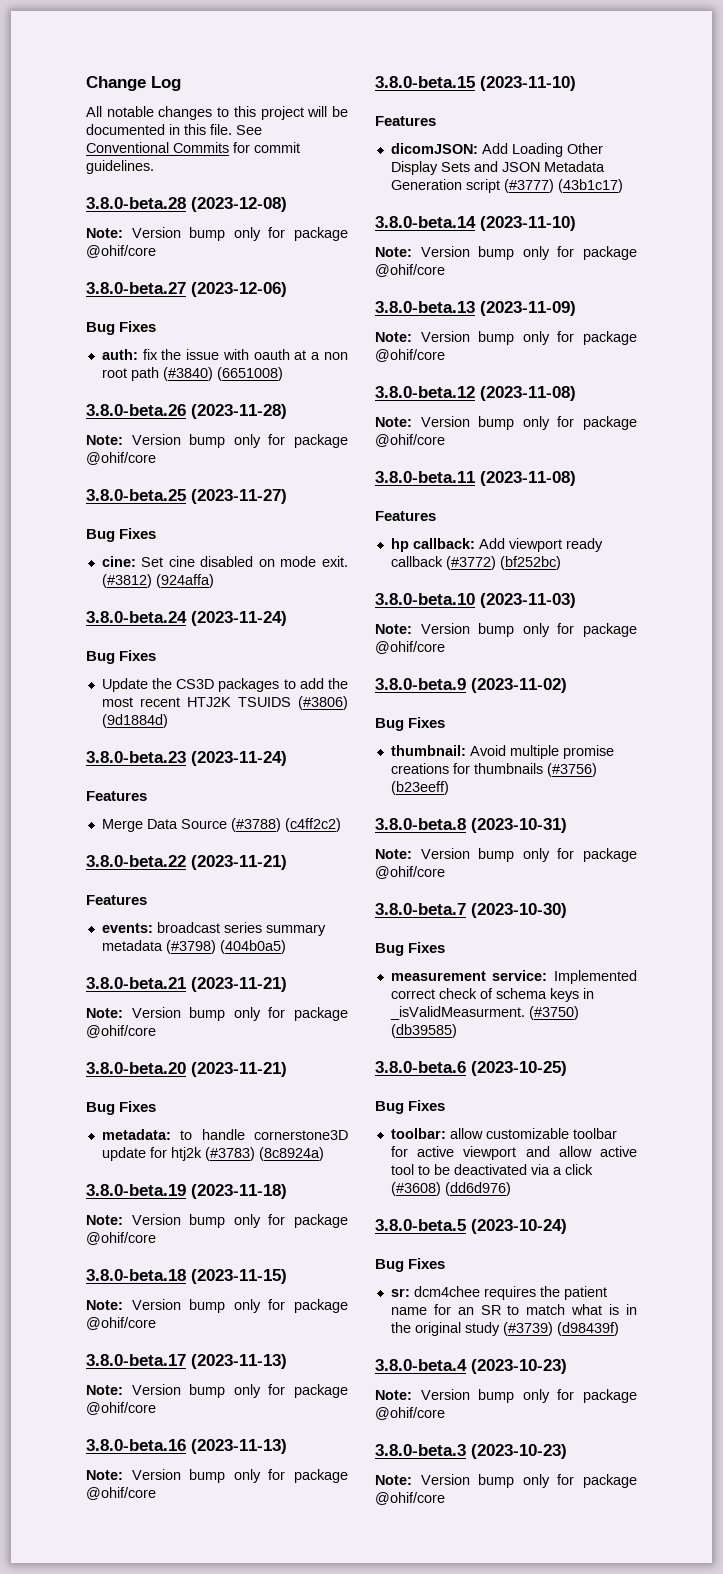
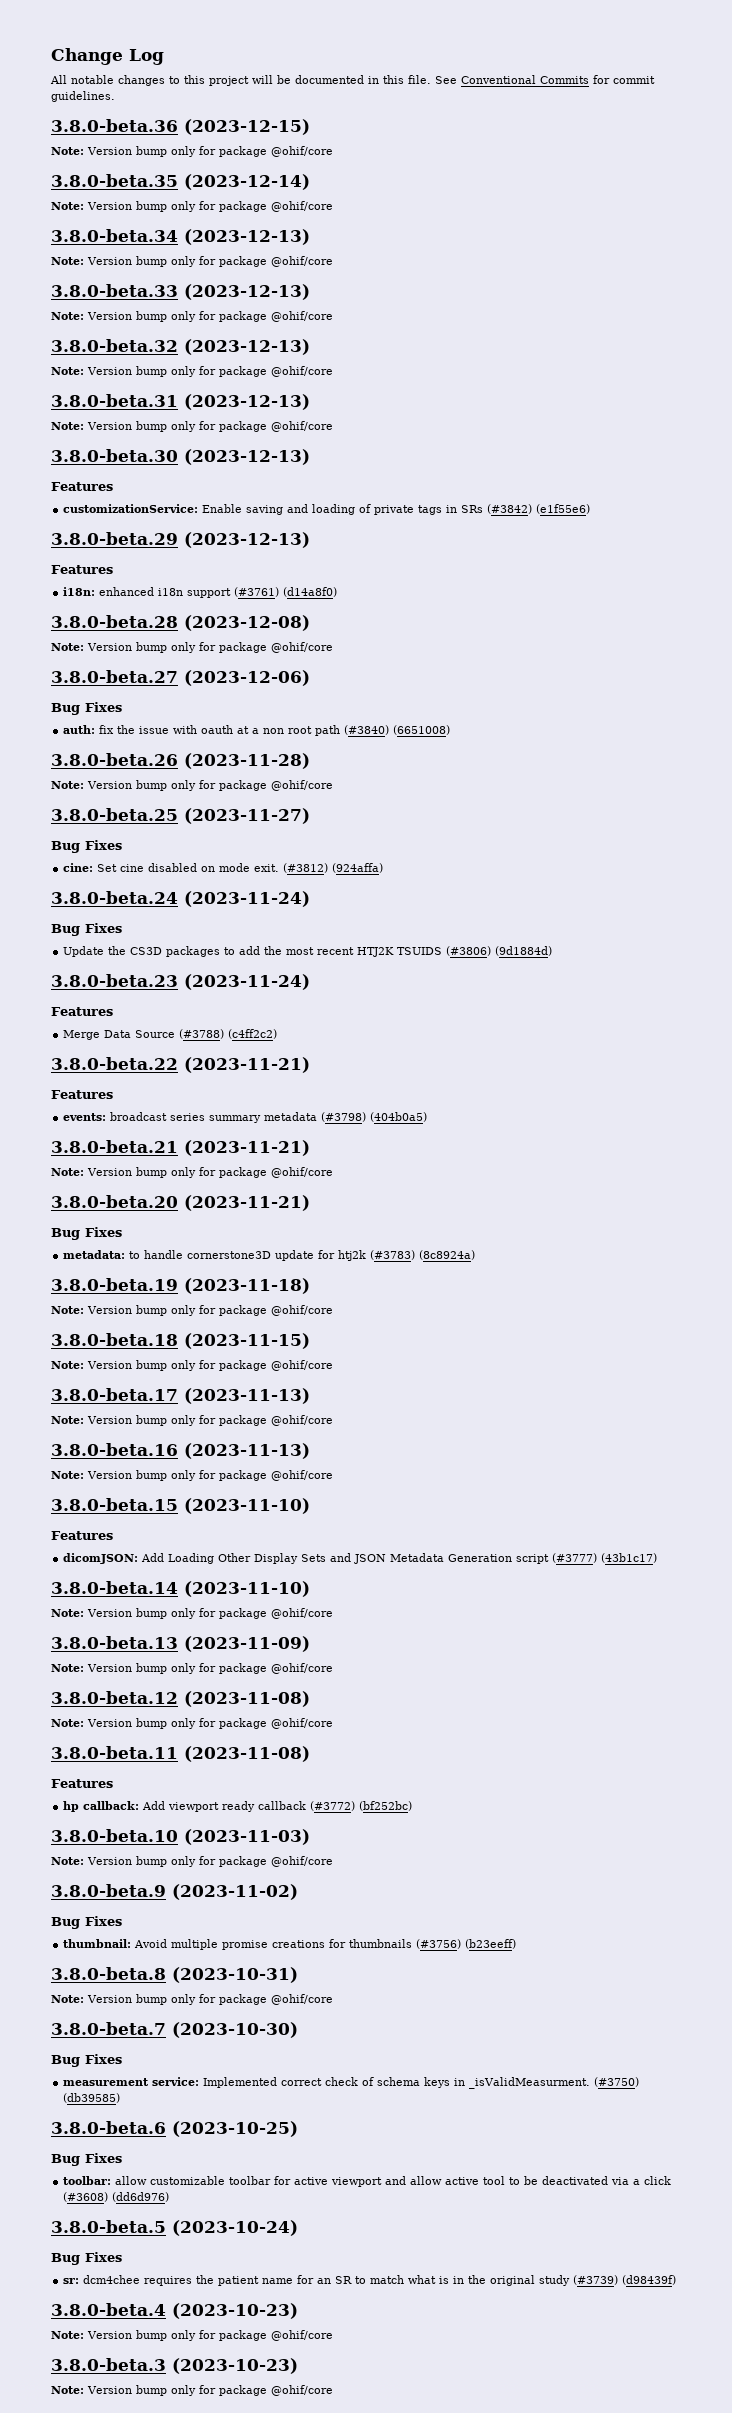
(154, 167) none -> [51,119,310,135] [51,146,333,157] [51,174,310,190] [51,201,333,212] [51,229,310,245] [51,256,333,267] [51,284,310,300] [51,311,333,322] [51,339,310,355] [51,366,333,377] [51,394,310,410] [51,421,333,432] [51,449,310,465] [51,482,113,491] [63,504,591,515] [51,532,310,548] [51,565,113,574] [63,587,338,598] // 3.8.0-beta.36 (2023-12-15) // Note: Version bump only for package @ohif/core // 3.8.0-beta.35 (2023-12-14) // Note: Version bump only for package @ohif/core // 3.8.0-beta.34 (2023-12-13) // Note: Version bump only for package @ohif/core // 3.8.0-beta.33 (2023-12-13) // Note: Version bump only for package @ohif/core // 3.8.0-beta.32 (2023-12-13) // Note: Version bump only for package @ohif/core // 3.8.0-beta.31 (2023-12-13) // Note: Version bump only for package @ohif/core // 3.8.0-beta.30 (2023-12-13) // Features // customizationService: Enable saving and loading of private tags in SRs (#3842) (e1f55e6) // 3.8.0-beta.29 (2023-12-13) // Features // i18n: enhanced i18n support (#3761) (d14a8f0)

